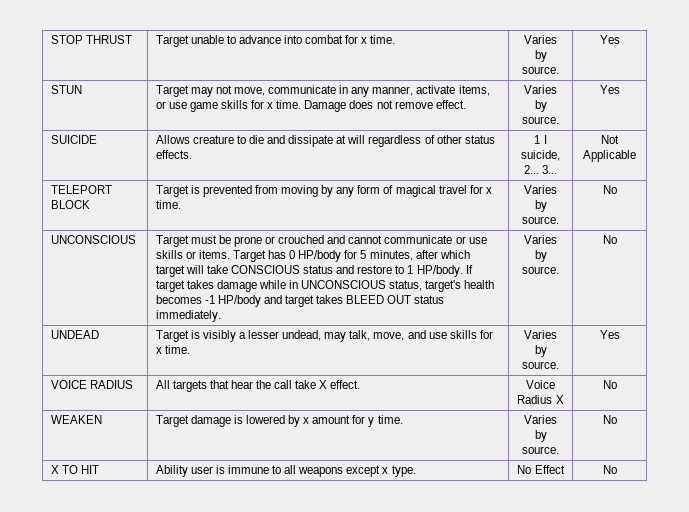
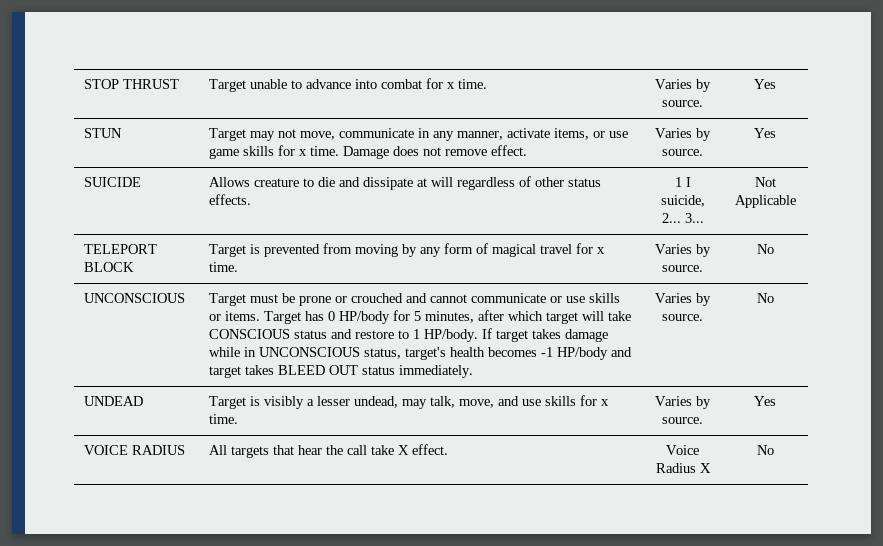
[50,415,102,424] [155,415,403,427] [524,415,557,424] [534,430,547,442] [522,446,559,454] [602,415,617,424] [50,465,99,474] [155,465,416,477] [517,465,565,474] [602,465,617,474] // WEAKEN | Target damage is lowered by x amount for y time. | Varies by source. | No // X TO HIT | Ability user is immune to all weapons except x type. | No Effect | No -> (774, 450) none

